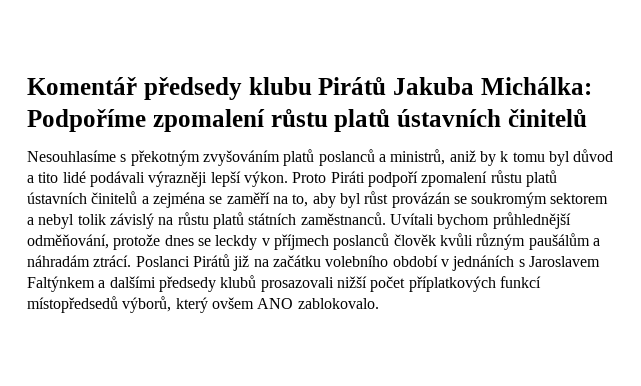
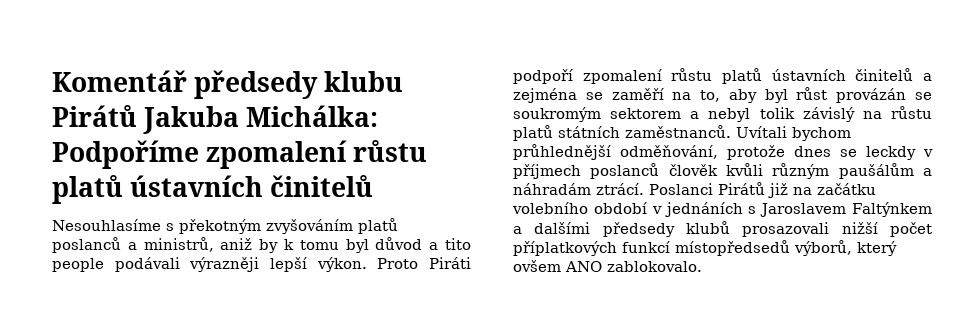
[62,171,86,183] lidé -> [52,258,104,272] people

